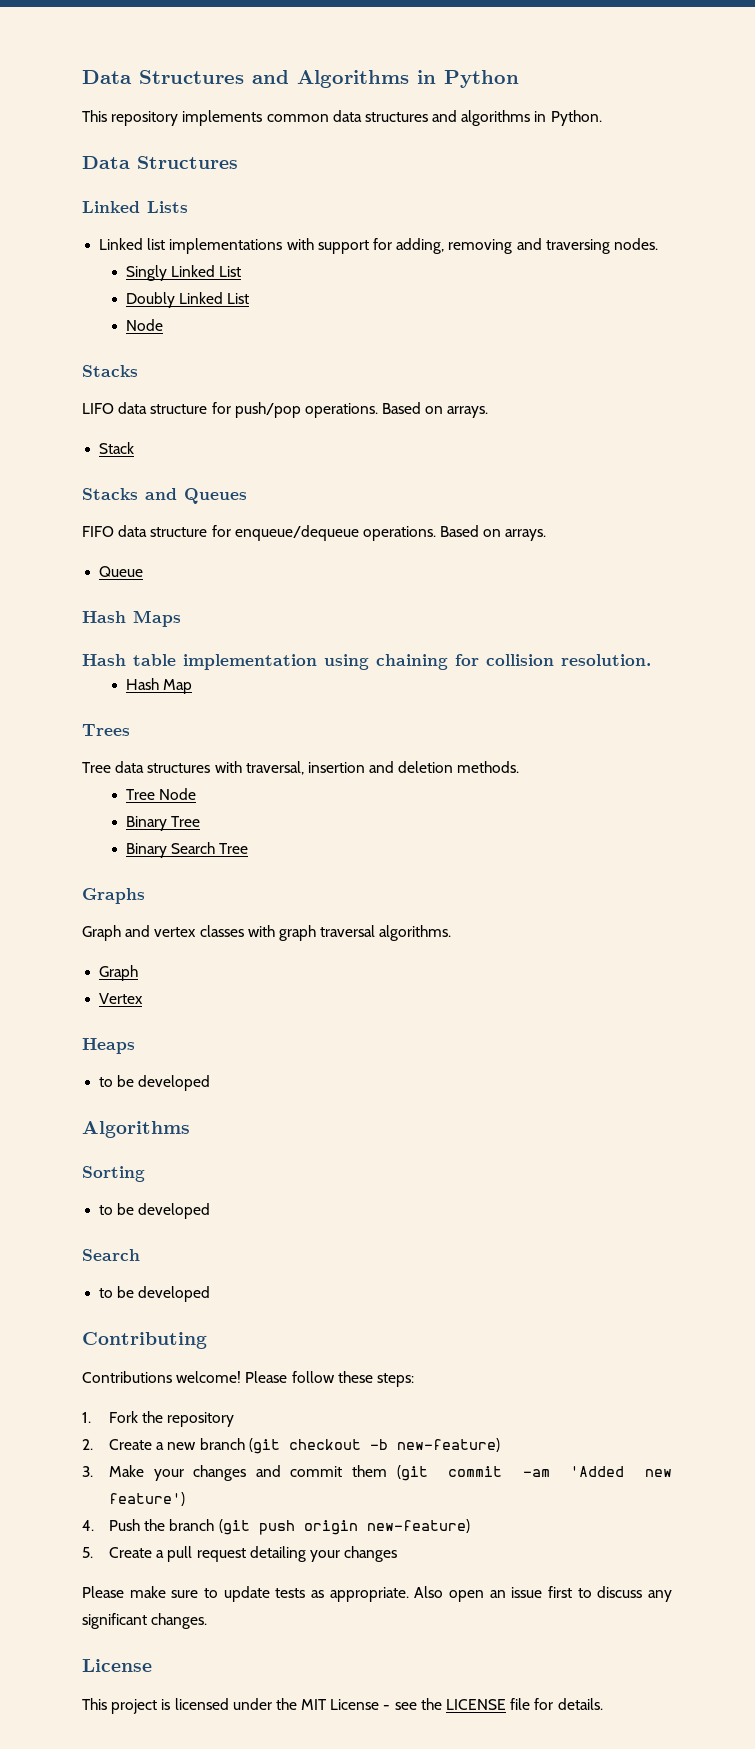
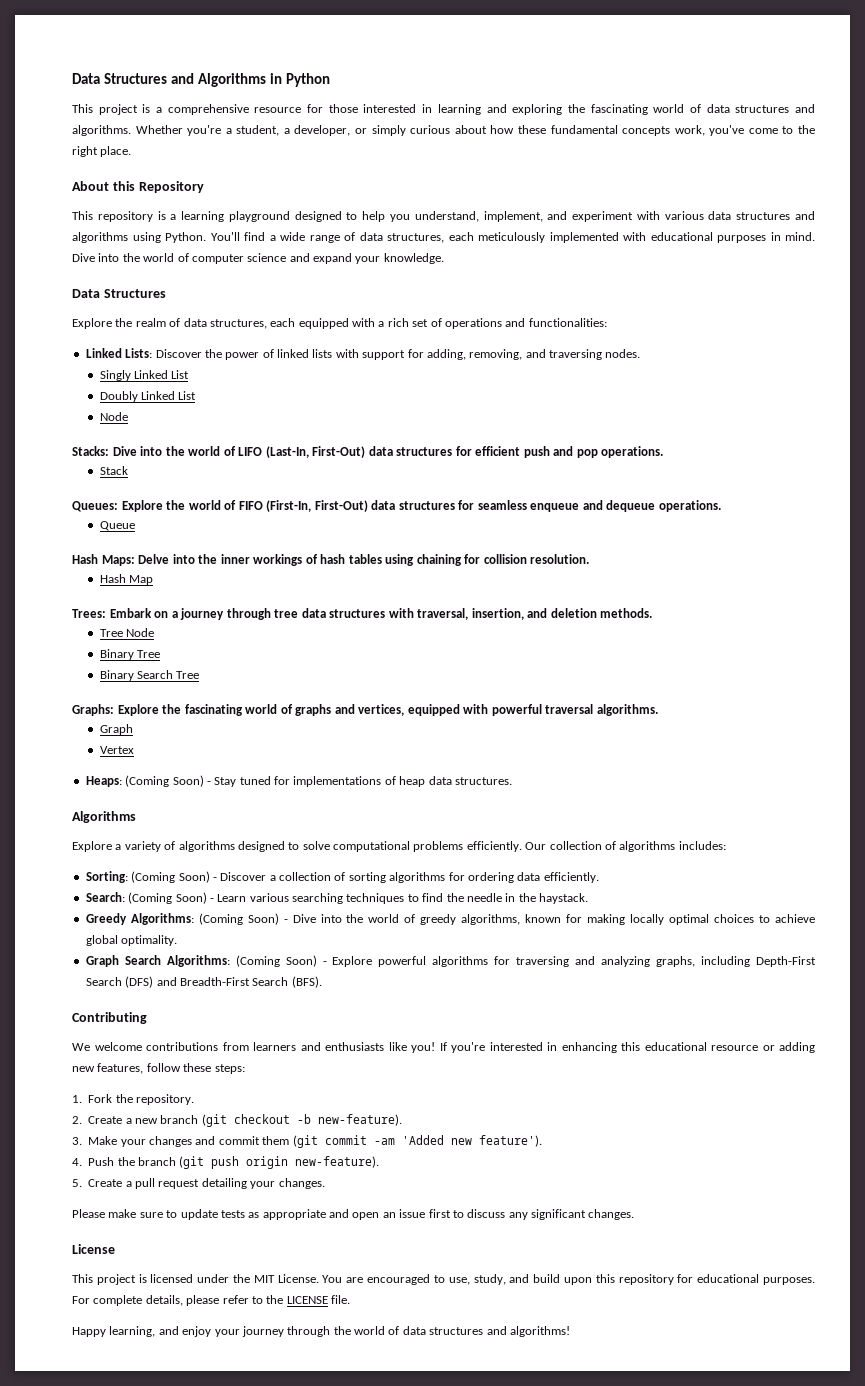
[111,110,602,126] [82,156,238,169] [82,201,188,213] [99,238,283,254] repository implements common data structures and algorithms in Python. // Data Structures // Linked Lists // Linked list implementations -> [98,104,816,115] [72,125,815,136] [72,146,132,157] [72,181,204,193] [72,211,816,222] [72,232,815,243] [72,253,444,264] [72,289,166,298] [72,318,607,329] [85,348,333,360] project is a comprehensive resource for those interested in learning and exploring the fascinating world of data structures and algorithms. Whether you're a student, a developer, or simply curious about how these fundamental concepts work, you've come to the right place. // About this Repository // This repository is a learning playground designed to help you understand, implement, and experiment with various data structures and algorithms using Python. You'll find a wide range of data structures, each meticulously implemented with educational purposes in mind. Dive into the world of computer science and expand your knowledge. // Data Structures // Explore the realm of data structures, each equipped with a rich set of operations and functionalities: // Linked Lists: Discover the power of linked lists
[448,239,513,254] removing -> [469,349,523,360] removing,
[82,365,138,377] [82,402,489,418] [99,442,135,454] [82,488,247,504] [82,525,547,541] [99,566,144,577] [82,610,181,627] [82,654,317,670] Stacks // LIFO data structure for push/pop operations. Based on arrays. // Stack // Stacks and Queues // FIFO data structure for enqueue/dequeue operations. Based on arrays. // Queue // Hash Maps // Hash table implementation -> [72,446,664,458] [99,466,128,475] [72,500,721,512] [99,521,135,531] [72,554,382,566] Stacks: Dive into the world of LIFO (Last-In, First-Out) data structures for efficient push and pop operations. // Stack // Queues: Explore the world of FIFO (First-In, First-Out) data structures for seamless enqueue and dequeue operations. // Queue // Hash Maps: Delve into the inner workings of hash tables
[82,724,130,736] [82,762,111,773] Trees // Tree -> [72,608,299,620] Trees: Embark on a journey through tree
[307,762,365,773] insertion -> [471,608,524,620] insertion,
[82,888,145,904] [82,925,452,941] [99,965,139,981] [99,993,144,1004] [82,1038,135,1054] [99,1075,211,1091] [82,1121,190,1138] [82,1166,145,1182] [99,1203,211,1219] [82,1249,140,1261] [99,1286,211,1302] [82,1332,207,1349] [82,1371,288,1383] Graphs // Graph and vertex classes with graph traversal algorithms. // Graph // Vertex // Heaps // to be developed // Algorithms // Sorting // to be developed // Search // to be developed // Contributing // Contributions welcome! Please -> [72,704,658,716] [99,724,133,735] [99,746,134,754] [85,775,512,787] [72,811,136,823] [72,841,726,852] [85,871,599,883] [85,892,588,904] [85,913,816,925] [85,935,178,946] [85,955,817,967] [85,976,322,988] [72,1012,147,1024] [72,1042,815,1053] [72,1063,144,1074] Graphs: Explore the fascinating world of graphs and vertices, equipped with powerful traversal algorithms. // Graph // Vertex // Heaps: (Coming Soon) - Stay tuned for implementations of heap data structures. // Algorithms // Explore a variety of algorithms designed to solve computational problems efficiently. Our collection of algorithms includes: // Sorting: (Coming Soon) - Discover a collection of sorting algorithms for ordering data efficiently. // Search: (Coming Soon) - Learn various searching techniques to find the needle in the haystack. // Greedy Algorithms: (Coming Soon) - Dive into the world of greedy algorithms, known for making locally optimal choices to achieve global optimality. // Graph Search Algorithms: (Coming Soon) - Explore powerful algorithms for traversing and analyzing graphs, including Depth-First Search (DFS) and Breadth-First Search (BFS). // Contributing // We welcome contributions from learners and enthusiasts like you! If you're interested in enhancing this educational resource or adding new features,
[167,1412,235,1427] repository -> [136,1094,194,1105] repository.
[396,1438,500,1452] new-feature) -> [317,1114,402,1126] new-feature).
[109,1492,186,1506] feature') -> [478,1135,542,1147] feature').
[366,1519,470,1533] new-feature) -> [295,1156,380,1168] new-feature).
[344,1546,398,1562] changes -> [278,1178,325,1189] changes.
[329,1586,444,1602] appropriate. Also -> [262,1209,349,1220] appropriate and
[330,1698,603,1710] License - see the LICENSE file for details. -> [277,1274,815,1285] [72,1295,350,1306] [72,1326,570,1337] License. You are encouraged to use, study, and build upon this repository for educational purposes. For complete details, please refer to the LICENSE file. // Happy learning, and enjoy your journey through the world of data structures and algorithms!

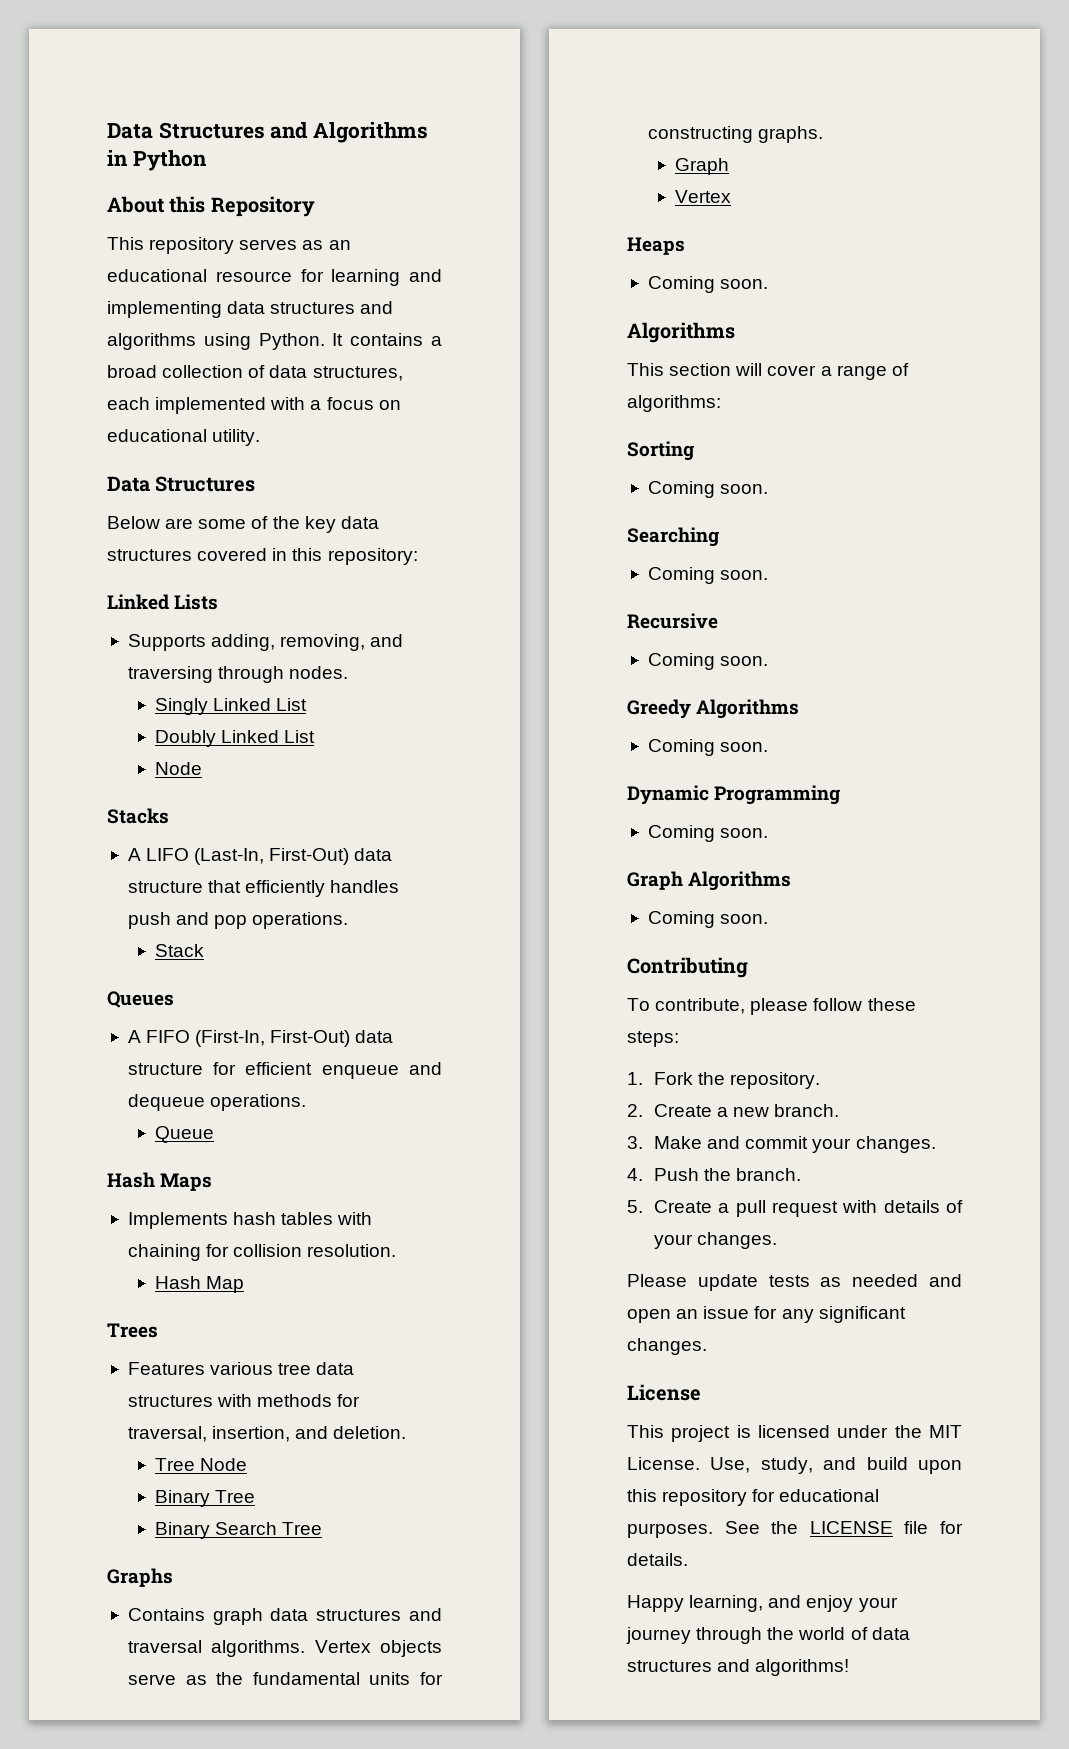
[72,104,816,115] [72,125,815,136] [72,146,132,157] // This project is a comprehensive resource for those interested in learning and exploring the fascinating world of data structures and algorithms. Whether you're a student, a developer, or simply curious about how these fundamental concepts work, you've come to the right place. -> (207, 160) none
[157,211,704,222] is a learning playground designed to help you understand, implement, and experiment with various -> [239,239,351,250] [107,269,442,286] [107,301,222,318] serves as an educational resource for learning and implementing
[210,232,545,243] You'll find a wide range of data structures, each meticulously -> [332,333,443,346] [107,365,403,381] [107,397,150,410] It contains a broad collection of data structures, each
[650,232,815,243] [72,253,444,264] [72,289,166,298] [72,318,607,329] [85,348,424,360] educational purposes in mind. Dive into the world of computer science and expand your knowledge. // Data Structures // Explore the realm of data structures, each equipped with a rich set of operations and functionalities: // Linked Lists: Discover the power of linked lists with support for -> [310,397,401,410] [107,429,261,446] [107,476,256,492] [107,516,379,533] [107,548,418,565] [107,594,219,610] [127,634,206,651] a focus on educational utility. // Data Structures // Below are some of the key data structures covered in this repository: // Linked Lists // Supports
(602, 354) none -> [218,666,285,683] through
[72,446,521,458] Stacks: Dive into the world of LIFO (Last-In, First-Out) data structures for efficient -> [107,808,169,824] [127,848,393,865] [127,880,400,897] Stacks // A LIFO (Last-In, First-Out) data structure that efficiently handles
[72,500,237,512] Queues: Explore the world of -> [107,991,174,1008] [127,1030,141,1043] Queues // A
[398,500,527,510] structures for seamless -> [127,1062,313,1075] structure for efficient
[101,554,318,566] Maps: Delve into the inner workings of -> [160,1173,213,1191] [127,1212,228,1229] Maps // Implements
[385,554,415,566] using -> [337,1212,373,1225] with
[72,608,271,620] Trees: Embark on a journey through -> [107,1323,158,1338] [127,1362,274,1375] Trees // Features various
(414, 613) none -> [257,1394,361,1407] methods for
[550,608,653,618] deletion methods. -> [333,1426,407,1439] deletion.
[72,704,658,716] [99,724,133,735] [99,746,134,754] [85,775,512,787] [72,811,136,823] [72,841,726,852] [85,871,599,883] [85,892,588,904] [85,913,816,925] [85,935,178,946] [85,955,817,967] [85,976,322,988] [72,1012,147,1024] [72,1042,815,1053] [72,1063,144,1074] Graphs: Explore the fascinating world of graphs and vertices, equipped with powerful traversal algorithms. // Graph // Vertex // Heaps: (Coming Soon) - Stay tuned for implementations of heap data structures. // Algorithms // Explore a variety of algorithms designed to solve computational problems efficiently. Our collection of algorithms includes: // Sorting: (Coming Soon) - Discover a collection of sorting algorithms for ordering data efficiently. // Search: (Coming Soon) - Learn various searching techniques to find the needle in the haystack. // Greedy Algorithms: (Coming Soon) - Dive into the world of greedy algorithms, known for making locally optimal choices to achieve global optimality. // Graph Search Algorithms: (Coming Soon) - Explore powerful algorithms for traversing and analyzing graphs, including Depth-First Search (DFS) and Breadth-First Search (BFS). // Contributing // We welcome contributions from learners and enthusiasts like you! If you're interested in enhancing this educational resource or adding new features, -> [107,1568,173,1587] [127,1608,443,1625] [127,1640,442,1657] [127,1672,444,1685] [647,126,824,143] [674,158,729,175] [674,190,731,203] [627,237,685,255] [647,276,769,293] [627,322,735,343] [627,363,909,380] [627,395,721,412] [627,441,694,461] [647,481,769,498] [627,527,719,547] [647,567,769,584] [627,613,718,629] [647,653,769,670] [627,699,800,719] [647,739,769,756] [627,785,841,805] [647,825,769,842] [627,871,792,891] [647,911,769,928] [627,957,748,978] [627,998,809,1015] Graphs // Contains graph data structures and traversal algorithms. Vertex objects serve as the fundamental units for constructing graphs. // Graph // Vertex // Heaps // Coming soon. // Algorithms // This section will cover a range of algorithms: // Sorting // Coming soon. // Searching // Coming soon. // Recursive // Coming soon. // Greedy Algorithms // Coming soon. // Dynamic Programming // Coming soon. // Graph Algorithms // Coming soon. // Contributing // To contribute, please
[160,1114,402,1127] [72,1135,542,1148] [72,1156,380,1169] branch (git checkout -b new-feature). // 3. Make your changes and commit them (git commit -am 'Added new feature'). // 4. Push the branch (git push origin new-feature). -> [774,1104,840,1117] [627,1136,936,1153] [627,1168,802,1181] branch. // 3. Make and commit your changes. // 4. Push the branch.
[201,1178,247,1189] detailing -> [842,1200,963,1213] with details of
[108,1209,178,1218] make sure to -> (687, 1280) none
[262,1209,326,1220] appropriate -> [852,1274,919,1287] needed
[428,1209,506,1218] first to discuss -> [754,1306,778,1319] for
[322,1274,470,1285] You are encouraged to use, -> [710,1457,751,1473] Use,
[72,1295,350,1306] For complete details, please refer to the LICENSE file. -> [724,1521,963,1534] [627,1553,688,1566] See the LICENSE file for details.

